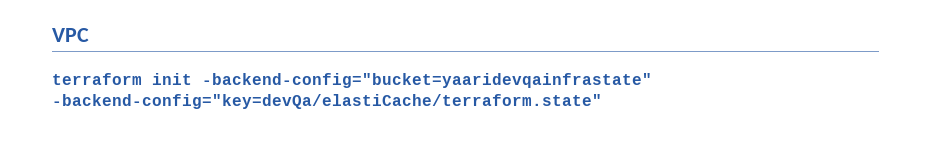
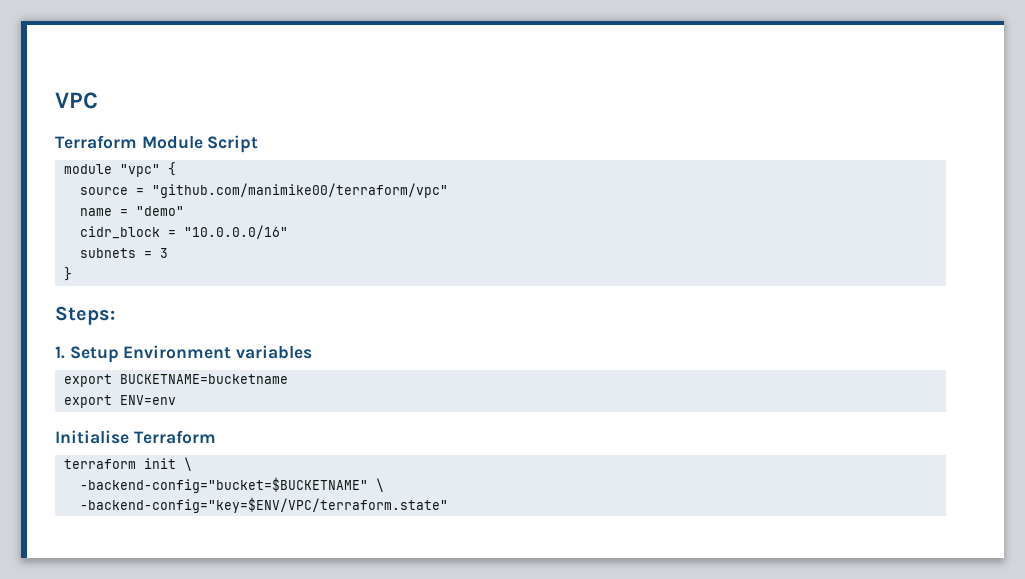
[52,73,652,88] [52,94,602,109] terraform init -backend-config="bucket=yaaridevqainfrastate" -backend-config="key=devQa/elastiCache/terraform.state" -> [55,135,259,153] [64,162,176,177] [80,183,448,198] [80,206,184,216] [80,225,288,239] [80,248,168,258] [64,267,72,281] [55,306,115,325] [55,345,313,363] [64,374,288,387] [64,395,176,408] [55,430,216,444] [64,457,192,471] [80,477,384,493] [80,497,448,513] Terraform Module Script // module "vpc" { // source = "github.com/manimike00/terraform/vpc" // name = "demo" // cidr_block = "10.0.0.0/16" // subnets = 3 // } // Steps: // 1. Setup Environment variables // export BUCKETNAME=bucketname // export ENV=env // Initialise Terraform // terraform init \ // -backend-config="bucket=$BUCKETNAME" \ // -backend-config="key=$ENV/VPC/terraform.state"

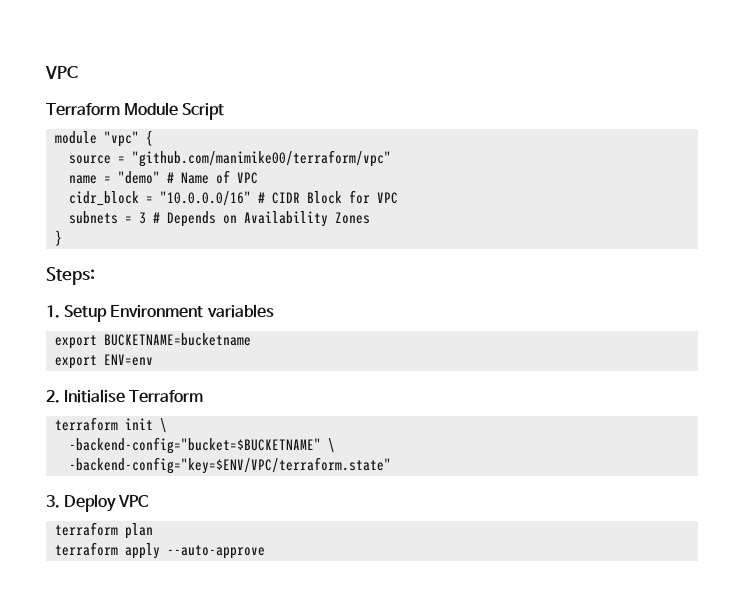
(184, 211) none -> [167,170,258,184] # Name of VPC
[80,248,168,258] // subnets = 3 -> [258,190,398,204] [69,211,370,227] # CIDR Block for VPC // subnets = 3 # Depends on Availability Zones
(176, 400) none -> [46,390,60,403] 2.
(448, 505) none -> [46,494,149,512] [55,522,153,539] [55,542,265,559] // 3. Deploy VPC // terraform plan // terraform apply --auto-approve

